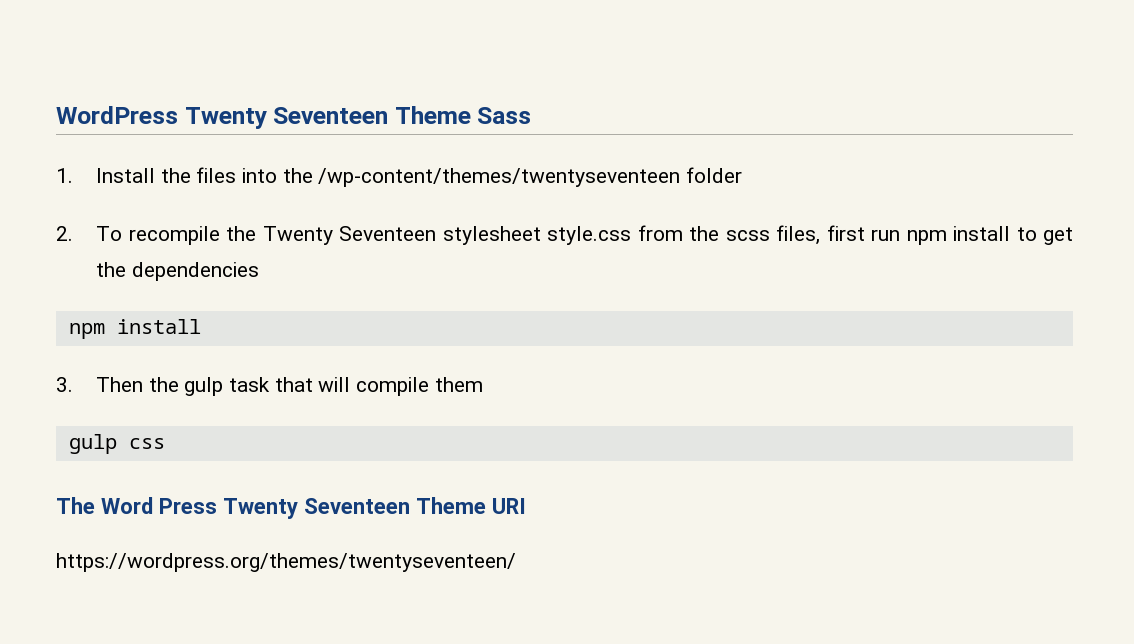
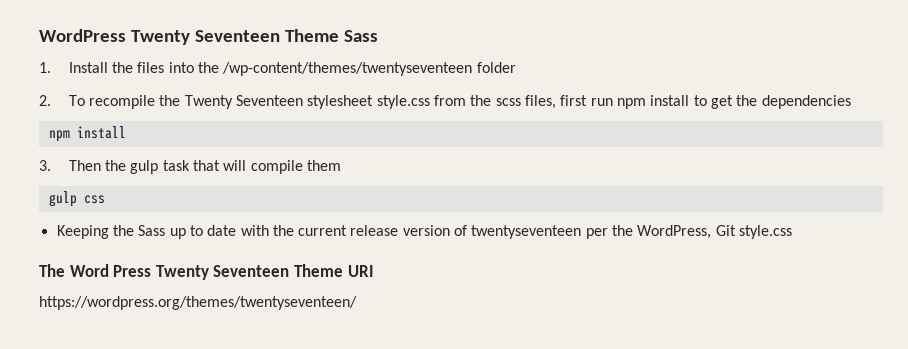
(165, 443) none -> [56,225,793,239] // Keeping the Sass up to date with the current release version of twentyseventeen per the WordPress, Git style.css

